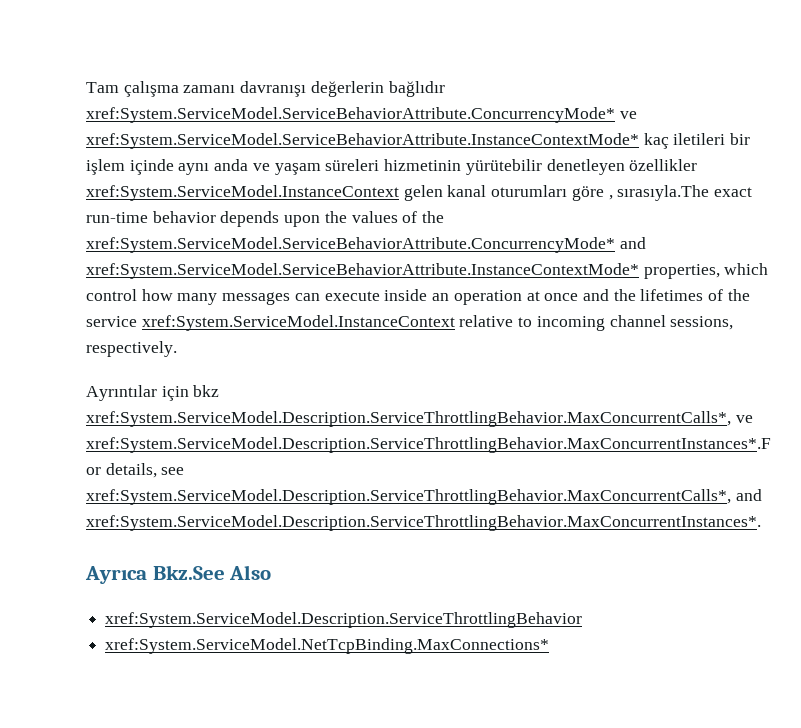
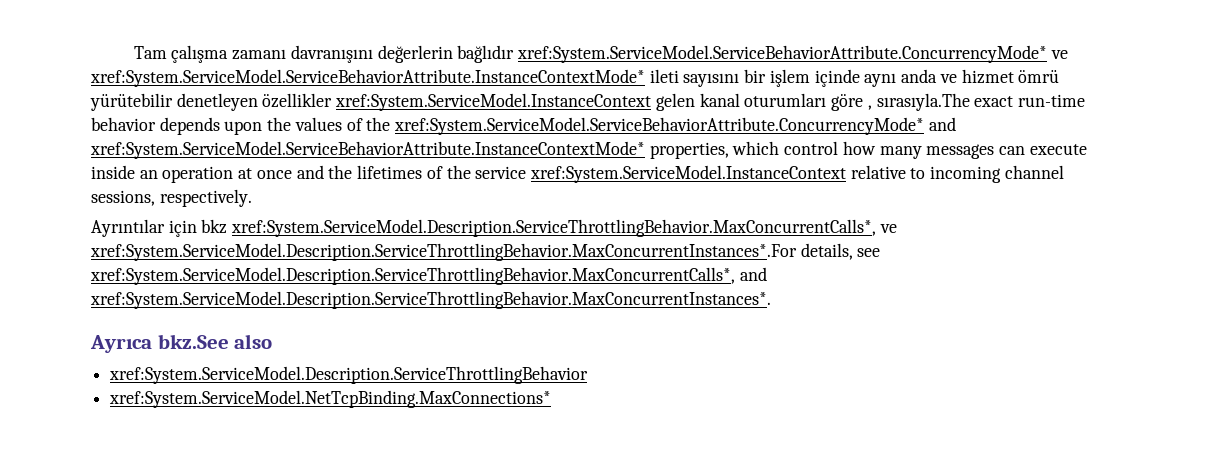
[240,81,307,97] davranışı -> [290,45,373,63] davranışını
[643,133,726,149] kaç iletileri -> [649,69,740,87] ileti sayısını
[274,159,462,175] yaşam süreleri hizmetinin -> [961,69,1060,84] hizmet ömrü
[152,565,272,580] Bkz.See Also -> [157,334,273,349] bkz.See also

